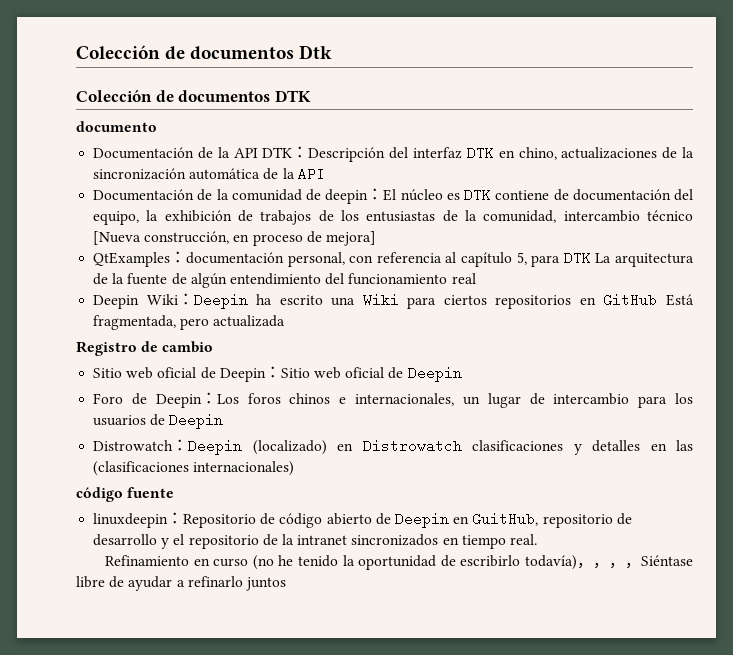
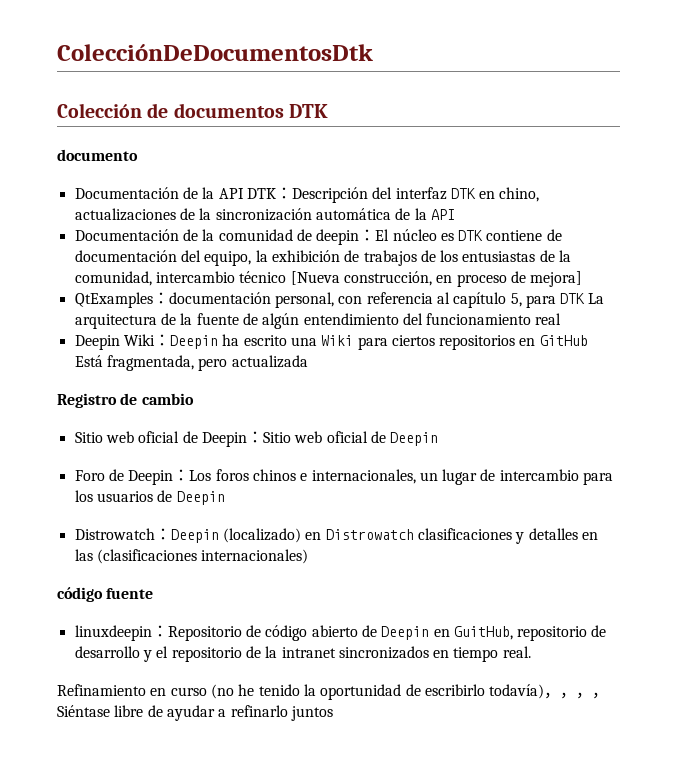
[76,45,333,60] Colección de documentos Dtk -> [57,44,373,61] ColecciónDeDocumentosDtk

